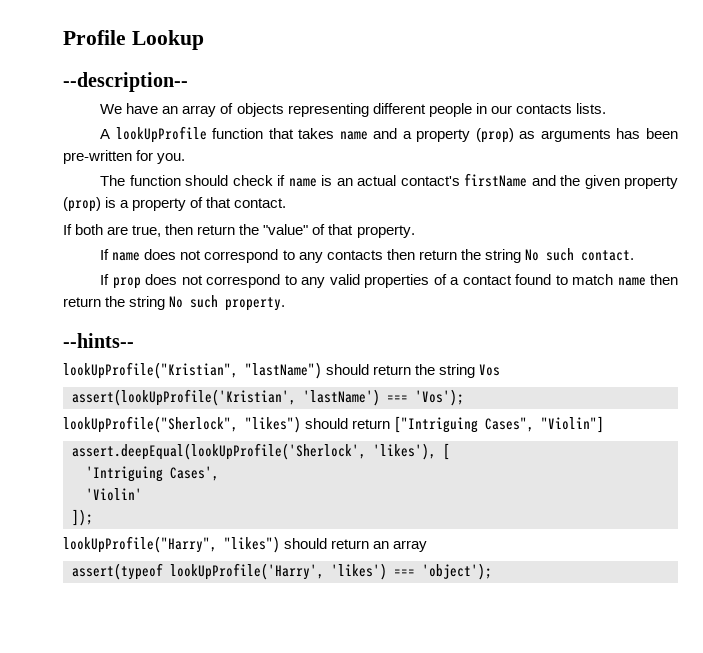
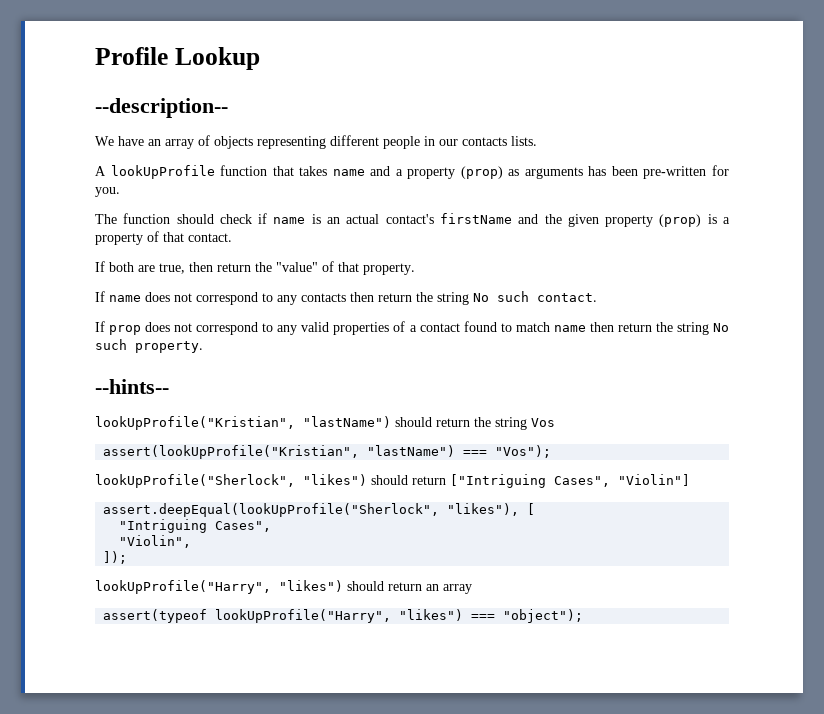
[72,389,464,406] assert(lookUpProfile('Kristian', 'lastName') === 'Vos'); -> [103,445,552,459] assert(lookUpProfile("Kristian", "lastName") === "Vos");
[72,443,436,460] assert.deepEqual(lookUpProfile('Sherlock', 'likes'), -> [103,503,520,517] assert.deepEqual(lookUpProfile("Sherlock", "likes"),
[86,466,219,482] [86,488,142,501] 'Intriguing Cases', // 'Violin' -> [119,519,272,533] [119,535,192,548] "Intriguing Cases", // "Violin",
[170,563,492,580] lookUpProfile('Harry', 'likes') === 'object'); -> [215,609,584,623] lookUpProfile("Harry", "likes") === "object");

